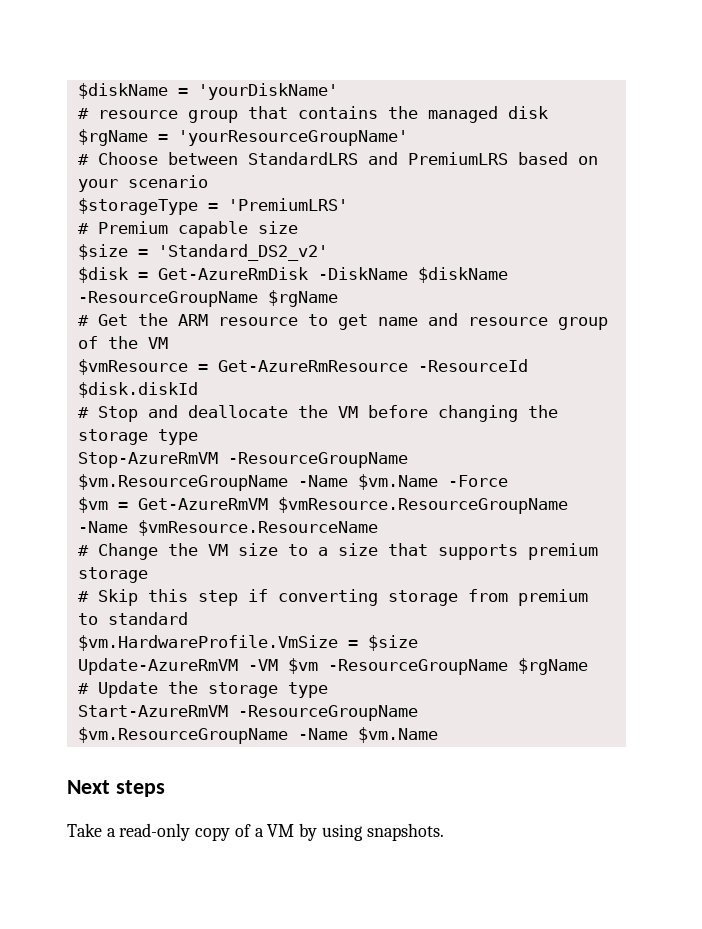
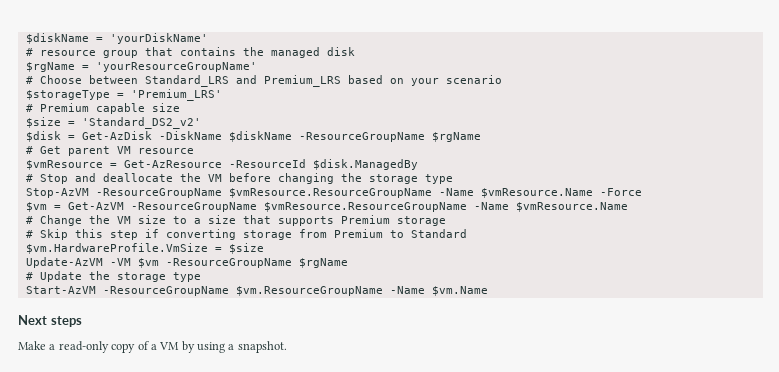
[247,152,508,165] StandardLRS and PremiumLRS -> [144,75,341,87] Standard_LRS and Premium_LRS
[227,198,348,211] 'PremiumLRS' -> [130,89,222,101] 'Premium_LRS'
[157,267,308,280] Get-AzureRmDisk -> [81,131,152,140] Get-AzDisk
[137,313,608,330] [77,336,168,349] the ARM resource to get name and resource group of the VM -> [67,146,194,156] parent VM resource
[217,359,528,372] [77,382,198,398] Get-AzureRmResource -ResourceId $disk.diskId -> [123,159,418,170] Get-AzResource -ResourceId $disk.ManagedBy
[77,452,408,468] [77,474,438,491] Stop-AzureRmVM -ResourceGroupName $vm.ResourceGroupName -Name $vm.Name -> [25,188,593,198] Stop-AzVM -ResourceGroupName $vmResource.ResourceGroupName -Name $vmResource.Name
[137,497,568,514] [77,520,378,536] Get-AzureRmVM $vmResource.ResourceGroupName -Name $vmResource.ResourceName -> [67,202,628,212] Get-AzVM -ResourceGroupName $vmResource.ResourceGroupName -Name $vmResource.Name
[527,543,598,560] premium -> [340,215,390,224] Premium
[517,589,588,606] [77,612,188,625] premium to standard -> [333,229,467,238] Premium to Standard
[77,658,238,675] Update-AzureRmVM -> [25,257,103,268] Update-AzVM
[77,705,228,717] Start-AzureRmVM -> [25,286,96,294] Start-AzVM
[67,823,102,837] Take -> [18,341,46,350] Make
[366,823,444,841] snapshots. -> [228,341,287,353] a snapshot.

